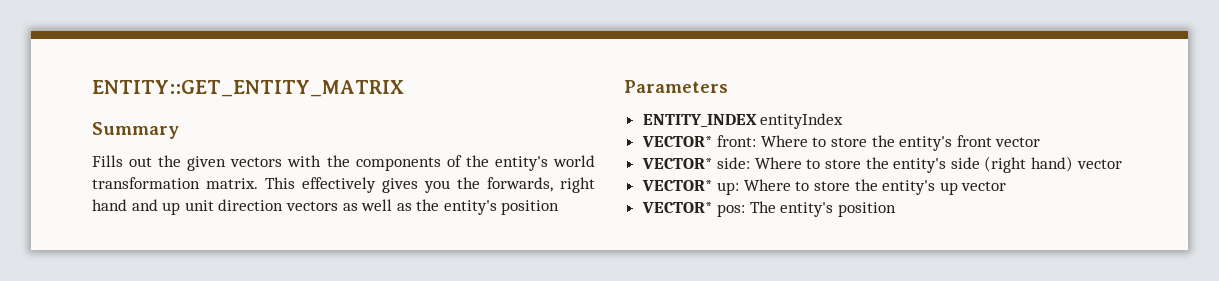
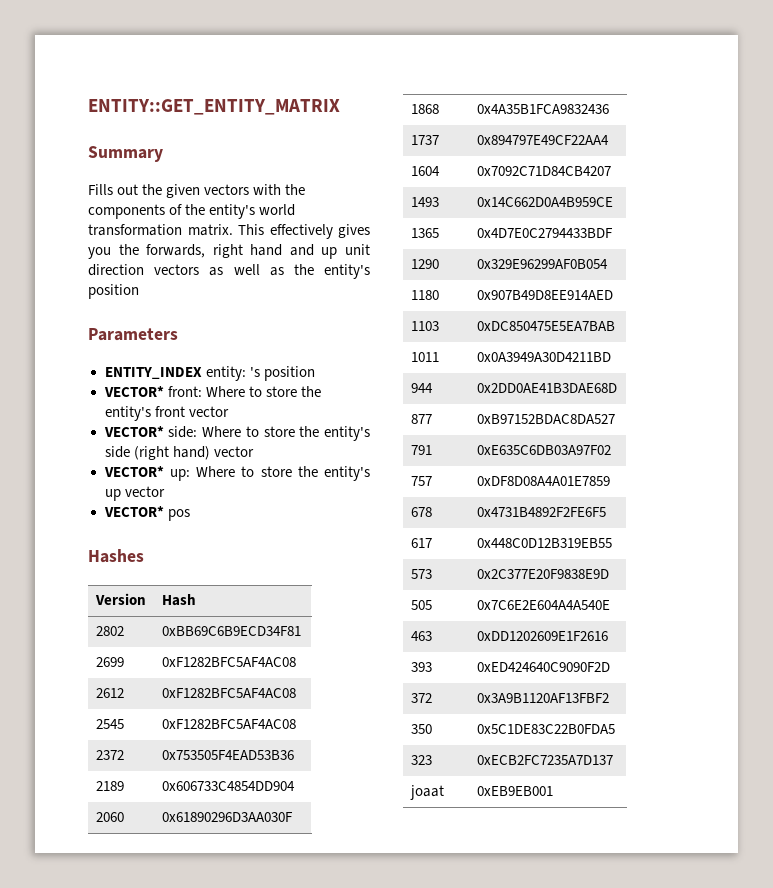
[760,113,844,129] entityIndex -> [205,366,315,381] entity: 's position
[717,201,897,217] pos: The entity's position -> [167,509,190,521] [88,549,144,563] [94,593,146,605] [161,594,196,606] [95,626,124,636] [161,626,301,636] [95,657,124,667] [161,657,296,667] [95,688,124,698] [161,688,296,698] [95,719,124,729] [161,719,296,729] [95,750,124,760] [161,750,294,760] [95,781,124,791] [161,781,295,791] [95,812,124,822] [161,812,293,822] [410,104,439,114] [476,104,609,114] [410,135,439,145] [476,135,609,145] [410,166,440,176] [476,166,611,176] [410,197,439,207] [476,197,613,207] [410,228,439,238] [476,228,613,238] [410,259,439,269] [476,259,608,269] [410,290,439,300] [476,290,613,300] [410,321,439,331] [476,321,615,331] [410,352,439,362] [476,352,611,362] [410,383,433,393] [476,383,617,393] [410,414,432,424] [476,414,615,424] [410,445,432,455] [476,445,611,455] [410,476,432,486] [476,476,610,486] [410,507,432,517] [476,507,606,517] [410,538,432,548] [476,538,612,548] [410,569,432,579] [476,569,609,579] [410,600,432,610] [476,600,610,610] [410,631,432,641] [476,631,608,641] [410,662,432,672] [476,662,610,672] [410,693,432,703] [476,693,609,703] [410,724,432,734] [476,724,615,734] [410,755,432,765] [476,755,613,765] [409,785,444,800] [476,786,553,796] pos // Hashes // Version | Hash // 2802 | 0xBB69C6B9ECD34F81 // 2699 | 0xF1282BFC5AF4AC08 // 2612 | 0xF1282BFC5AF4AC08 // 2545 | 0xF1282BFC5AF4AC08 // 2372 | 0x753505F4EAD53B36 // 2189 | 0x606733C4854DD904 // 2060 | 0x61890296D3AA030F // 1868 | 0x4A35B1FCA9832436 // 1737 | 0x894797E49CF22AA4 // 1604 | 0x7092C71D84CB4207 // 1493 | 0x14C662D0A4B959CE // 1365 | 0x4D7E0C2794433BDF // 1290 | 0x329E96299AF0B054 // 1180 | 0x907B49D8EE914AED // 1103 | 0xDC850475E5EA7BAB // 1011 | 0x0A3949A30D4211BD // 944 | 0x2DD0AE41B3DAE68D // 877 | 0xB97152BDAC8DA527 // 791 | 0xE635C6DB03A97F02 // 757 | 0xDF8D08A4A01E7859 // 678 | 0x4731B4892F2FE6F5 // 617 | 0x448C0D12B319EB55 // 573 | 0x2C377E20F9838E9D // 505 | 0x7C6E2E604A4A540E // 463 | 0xDD1202609E1F2616 // 393 | 0xED424640C9090F2D // 372 | 0x3A9B1120AF13FBF2 // 350 | 0x5C1DE83C22B0FDA5 // 323 | 0xECB2FC7235A7D137 // joaat | 0xEB9EB001

